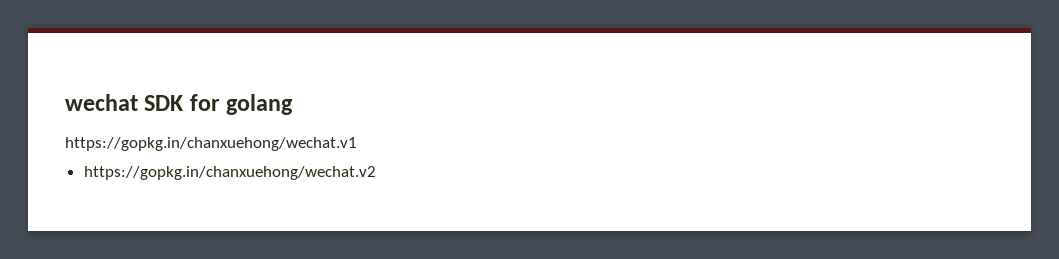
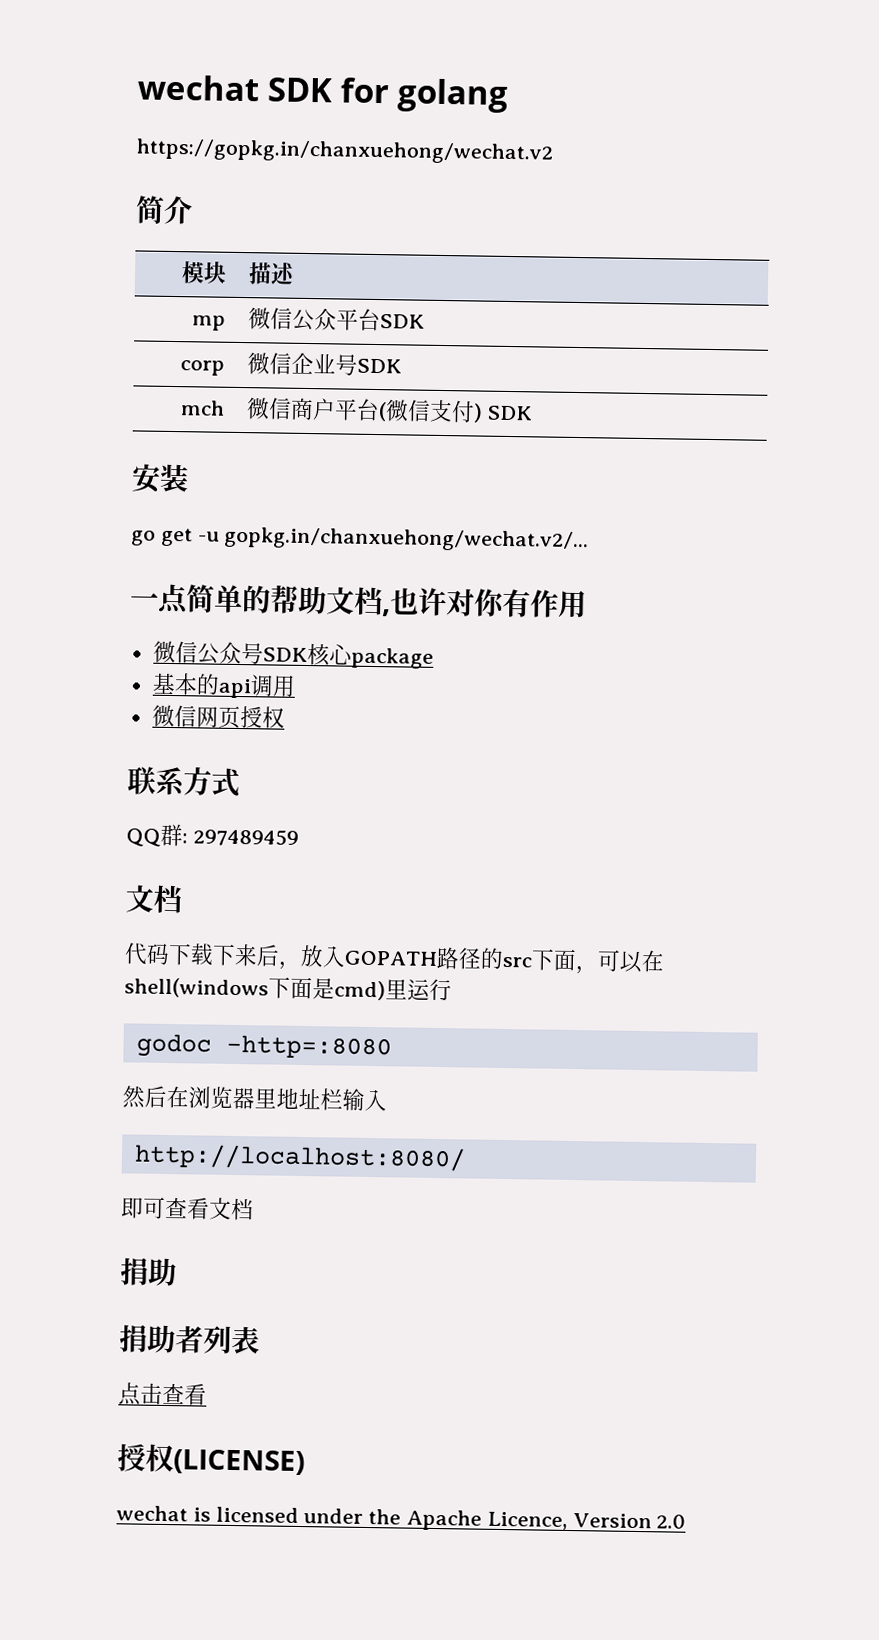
[65,137,357,151] [83,166,376,180] https://gopkg.in/chanxuehong/wechat.v1 // https://gopkg.in/chanxuehong/wechat.v2 -> [136,138,554,165] [135,195,193,225] [181,261,228,284] [247,262,295,285] [192,315,227,331] [247,307,425,332] [180,360,226,376] [246,352,402,376] [180,400,226,416] [245,397,533,423] [131,463,189,493] [131,526,590,553] [130,583,587,619] [152,640,434,669] [151,672,296,699] [151,704,285,729] [127,766,240,798] [126,823,299,847] [125,884,183,914] [124,942,665,975] [124,976,452,1002] [135,1033,392,1060] [122,1085,387,1112] [133,1143,466,1172] [121,1196,254,1221] [120,1257,177,1287] [119,1324,260,1355] [118,1382,207,1406] [117,1443,305,1476] [116,1505,687,1531] https://gopkg.in/chanxuehong/wechat.v2 // 简介 // 模块 | 描述 // mp | 微信公众平台SDK // corp | 微信企业号SDK // mch | 微信商户平台(微信支付) SDK // 安装 // go get -u gopkg.in/chanxuehong/wechat.v2/... // 一点简单的帮助文档,也许对你有作用 // 微信公众号SDK核心package // 基本的api调用 // 微信网页授权 // 联系方式 // QQ群: 297489459 // 文档 // 代码下载下来后，放入GOPATH路径的src下面，可以在shell(windows下面是cmd)里运行 // godoc -http=:8080 // 然后在浏览器里地址栏输入 // http://localhost:8080/ // 即可查看文档 // 捐助 // 捐助者列表 // 点击查看 // 授权(LICENSE) // wechat is licensed under the Apache Licence, Version 2.0

